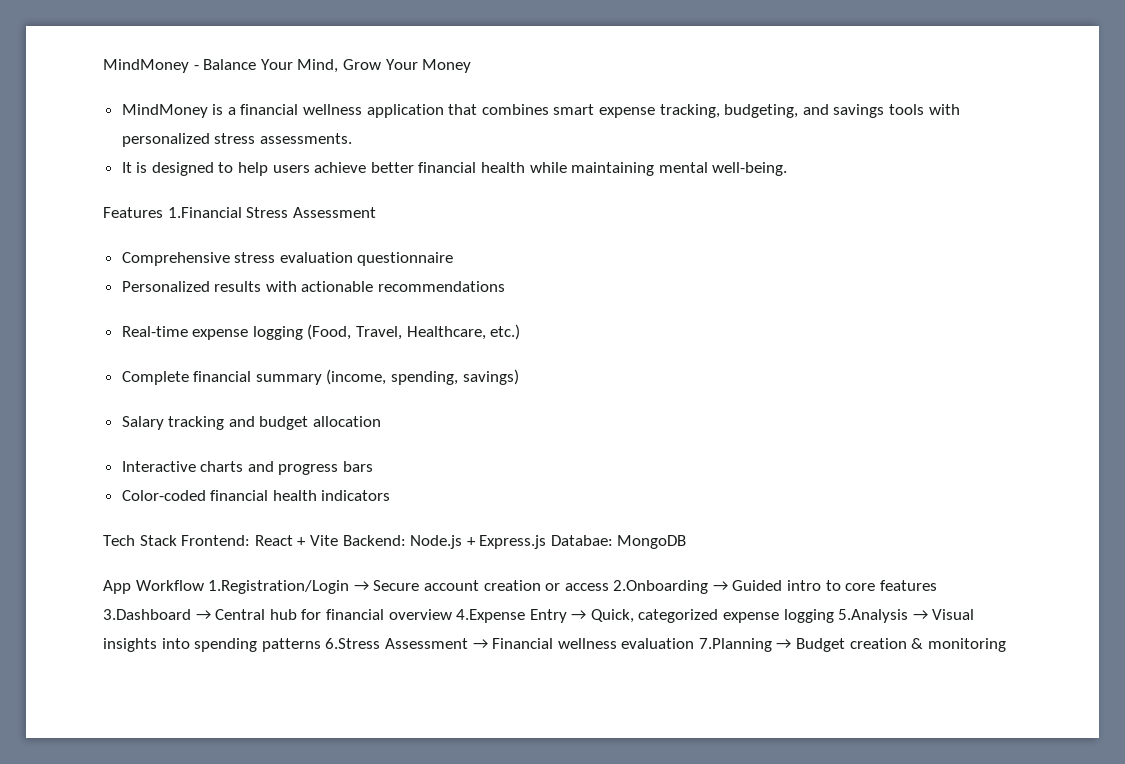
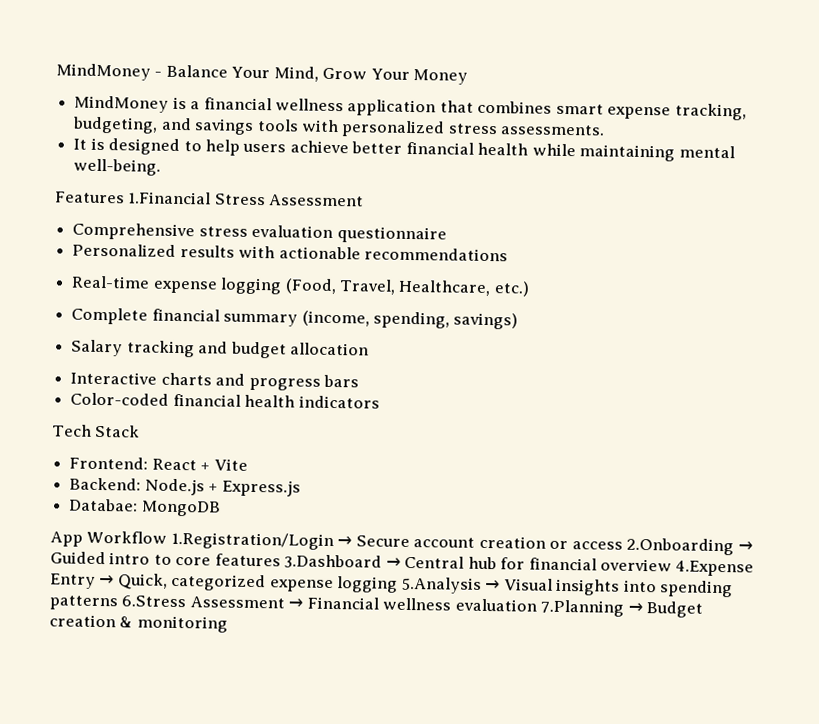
(177, 540) none -> (141, 431) //
(338, 540) none -> (248, 464) //
(547, 542) none -> (301, 488) //

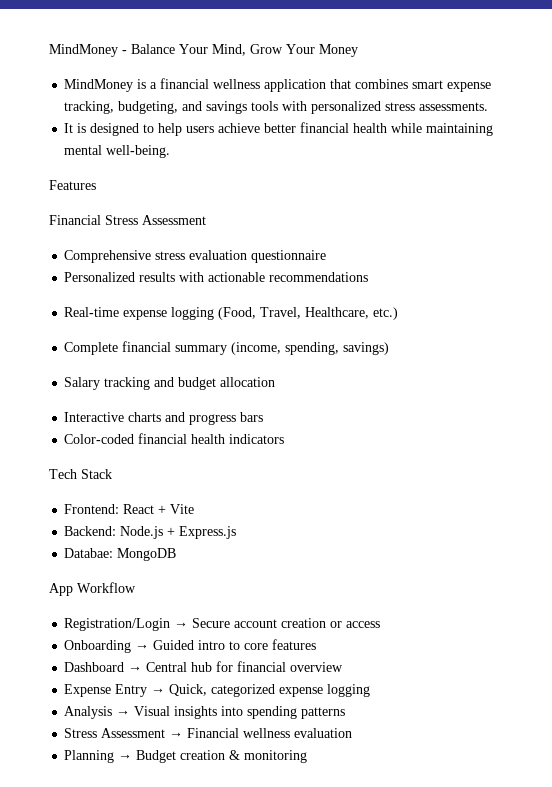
[128,191,212,205] 1.Financial -> [49,215,101,225] // Financial
[170,531,334,551] 1.Registration/Login -> [64,618,171,631] // Registration/Login
[626,537,735,556] 2.Onboarding -> [64,640,132,653] // Onboarding
[284,554,383,569] 3.Dashboard -> [64,662,125,672] // Dashboard
[675,560,755,577] 4.Expense -> [64,684,112,697] // Expense
[401,576,482,594] 5.Analysis -> [64,706,113,719] // Analysis
[121,595,187,608] 6.Stress -> [64,728,98,738] // Stress
[540,599,625,617] 7.Planning -> [64,750,115,763] // Planning

